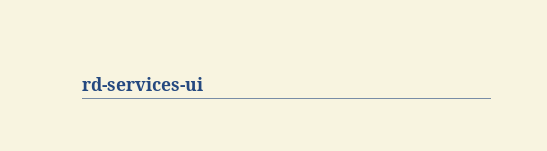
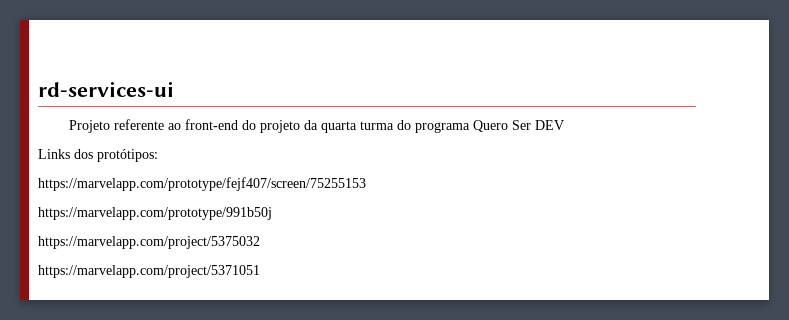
(203, 84) none -> [68,119,564,133] [38,149,158,162] [38,177,366,191] [38,207,272,220] [38,236,260,249] [38,265,260,278] // Projeto referente ao front-end do projeto da quarta turma do programa Quero Ser DEV // Links dos protótipos: // https://marvelapp.com/prototype/fejf407/screen/75255153 // https://marvelapp.com/prototype/991b50j // https://marvelapp.com/project/5375032 // https://marvelapp.com/project/5371051

